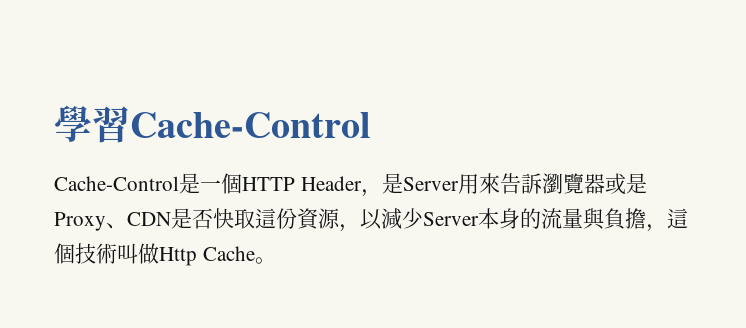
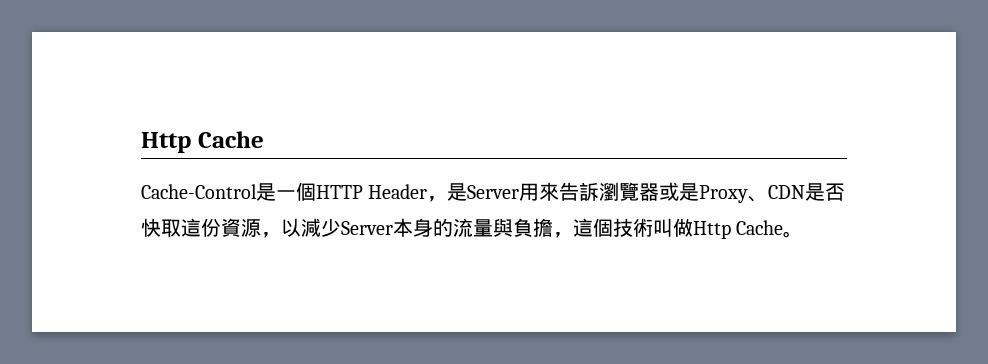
[53,105,371,143] 學習Cache-Control -> [141,131,264,153] Http Cache

